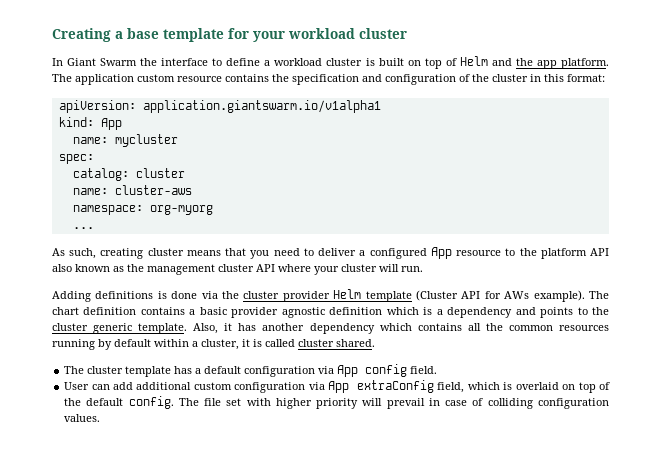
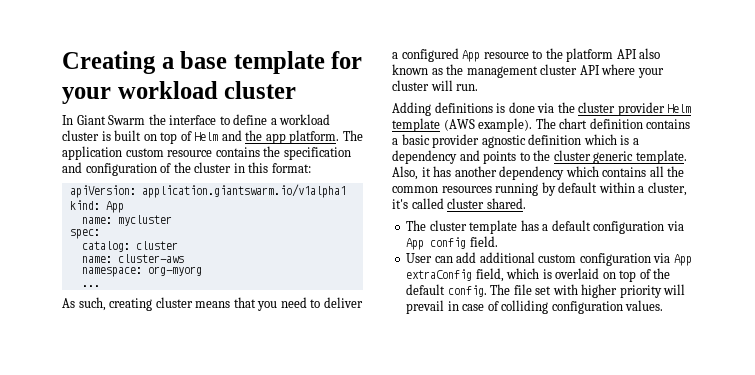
[416,290,530,301] (Cluster API for AWs -> [443,119,475,131] (AWS
[242,339,262,347] it is -> [392,199,408,209] it's

